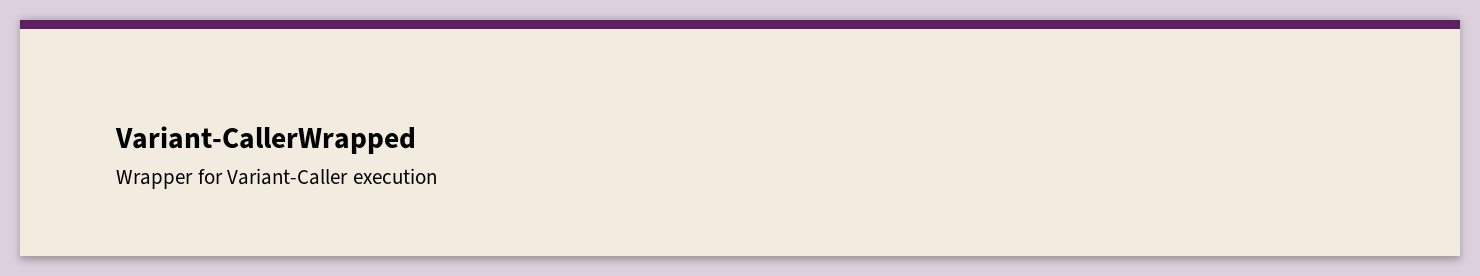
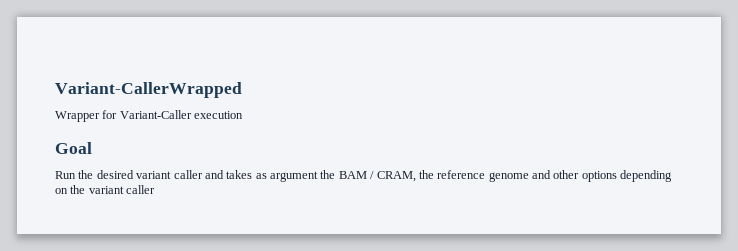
(438, 176) none -> [55,142,92,154] [55,170,673,182] [55,185,156,194] // Goal // Run the desired variant caller and takes as argument the BAM / CRAM, the reference genome and other options depending on the variant caller

